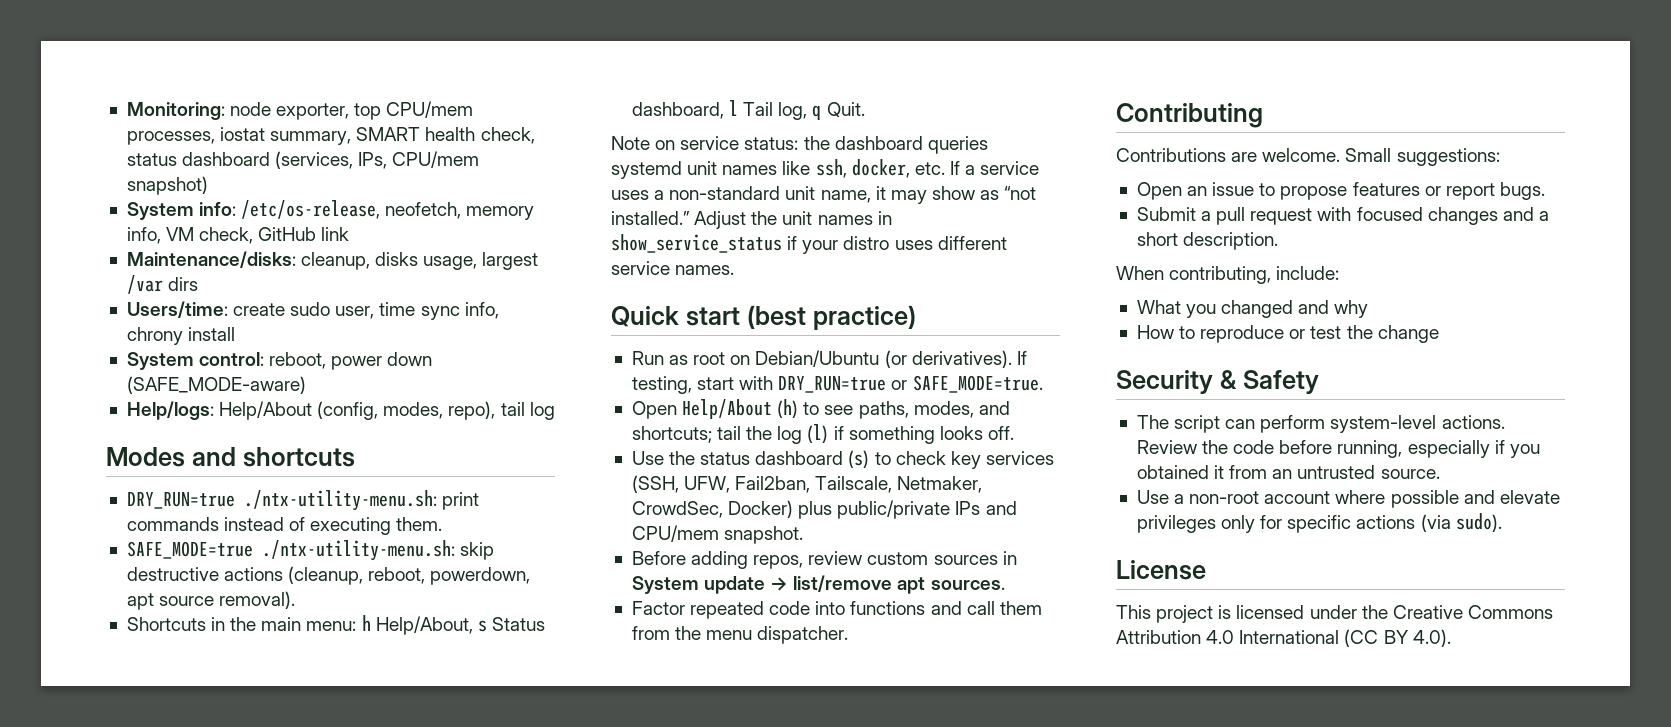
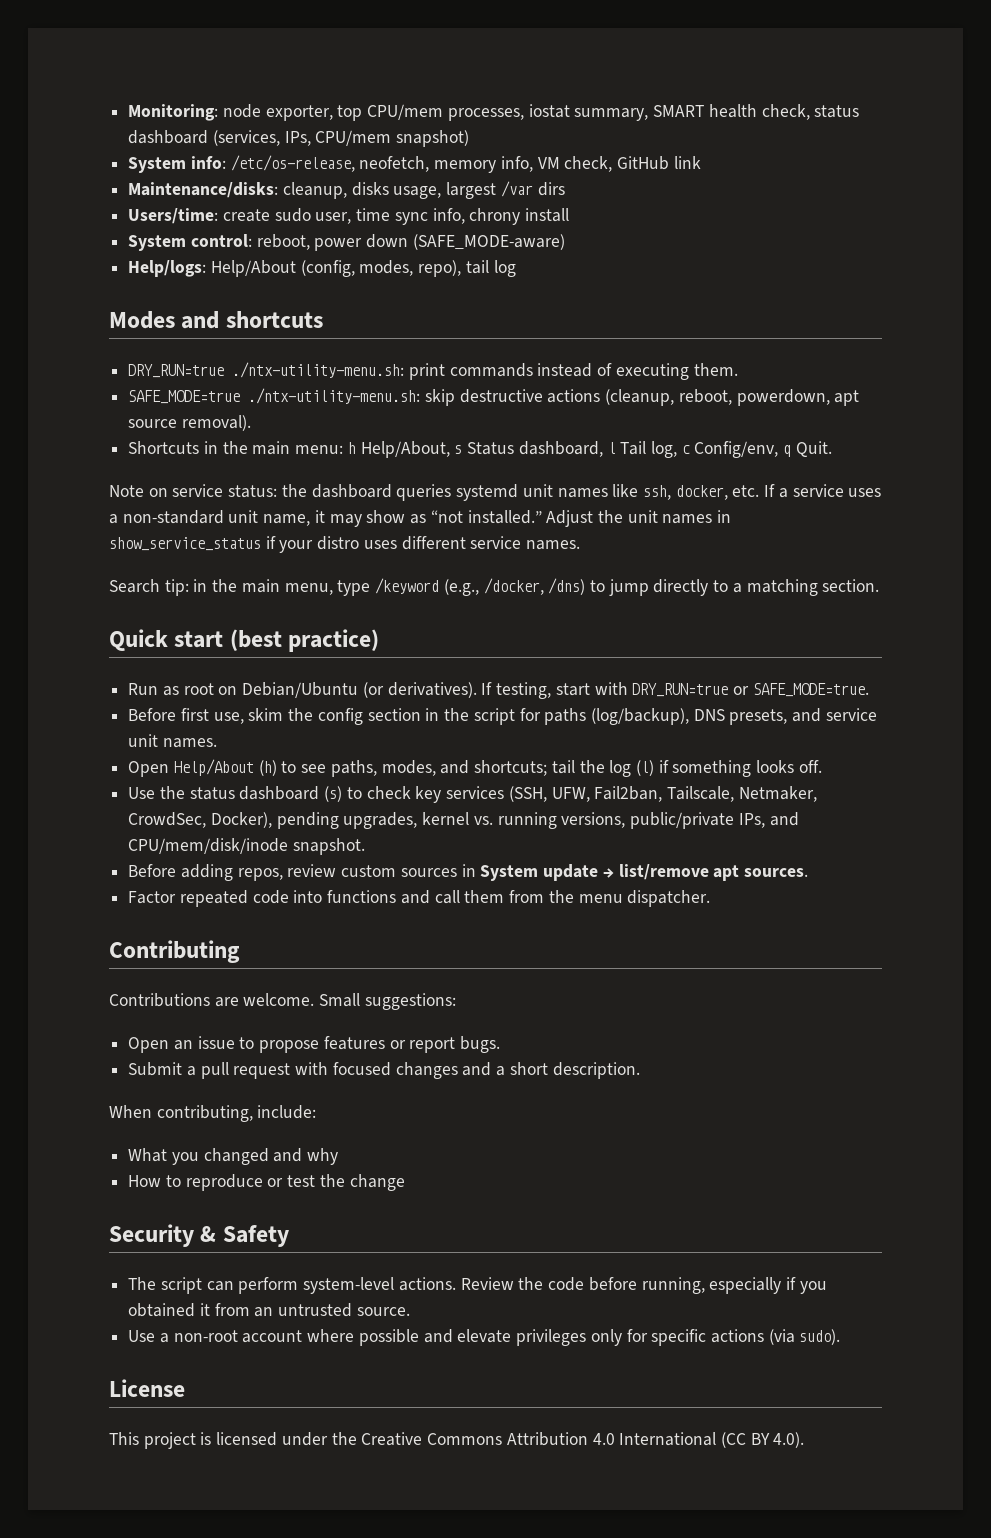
(808, 111) none -> [681,441,779,458] c Config/env,
(735, 270) none -> [109,578,880,596] // Search tip: in the main menu, type /keyword (e.g., /docker, /dns) to jump directly to a matching section.
(1043, 384) none -> [128,708,877,725] [128,734,217,748] // Before first use, skim the config section in the script for paths (log/backup), DNS presets, and service unit names.
[728,500,1017,519] [631,525,719,542] Docker) plus public/private IPs and CPU/mem -> [210,812,799,829] [128,838,289,854] Docker), pending upgrades, kernel vs. running versions, public/private IPs, and CPU/mem/disk/inode

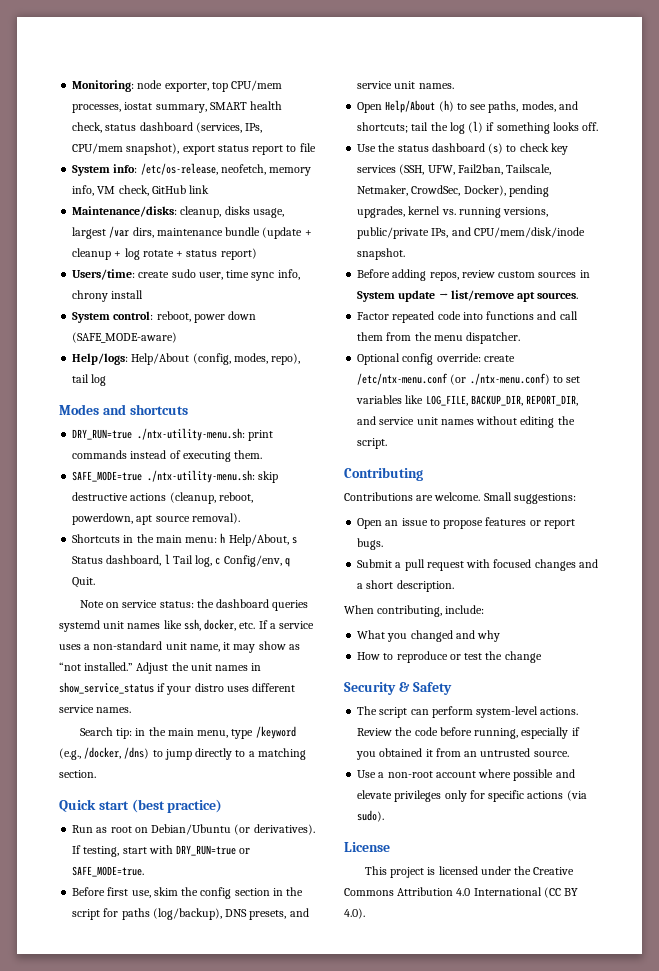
[396,130,470,147] snapshot) -> [126,143,316,155] snapshot), export status report to file
[537,182,565,196] dirs -> [132,227,312,239] [72,248,257,260] dirs, maintenance bundle (update + cleanup + log rotate + status report)
(711, 898) none -> [357,353,515,365] [357,373,581,385] [356,395,579,406] [357,416,575,428] [357,438,388,449] // Optional config override: create /etc/ntx-menu.conf (or ./ntx-menu.conf) to set variables like LOG_FILE, BACKUP_DIR, REPORT_DIR, and service unit names without editing the script.

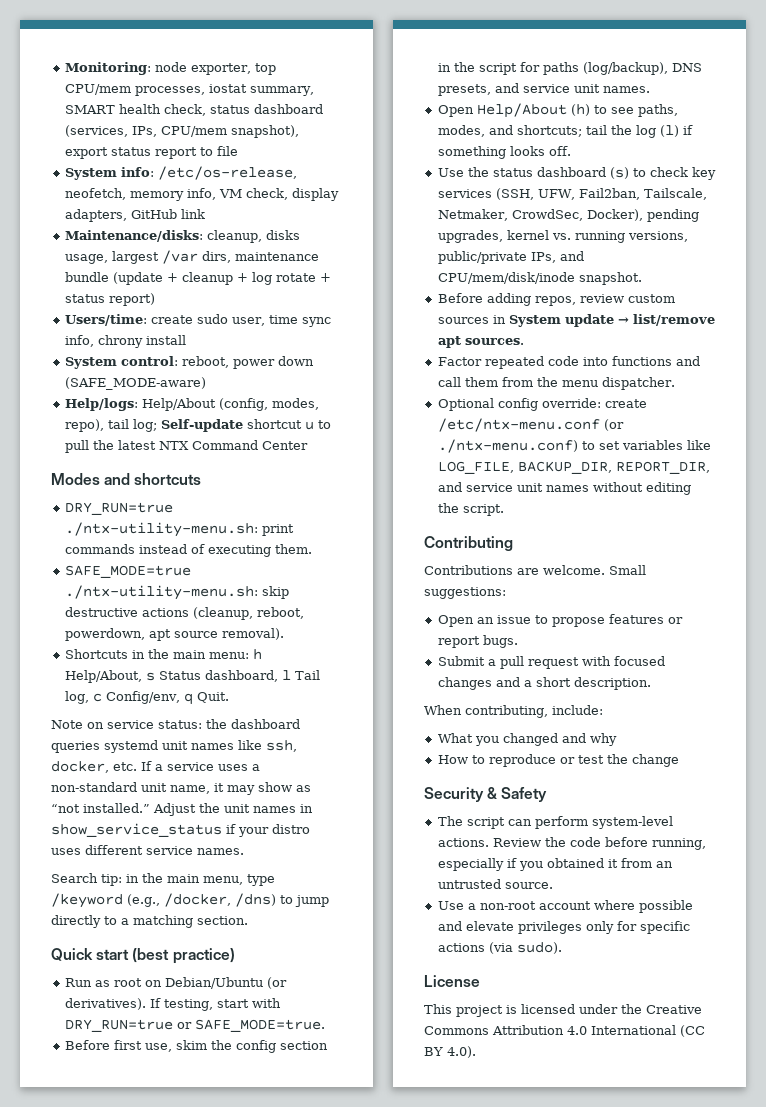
(149, 190) none -> [291,188,339,201] [64,209,127,222] display adapters,
[91,374,107,386] log -> [132,419,331,432] [64,440,308,453] log; Self-update shortcut u to pull the latest NTX Command Center

